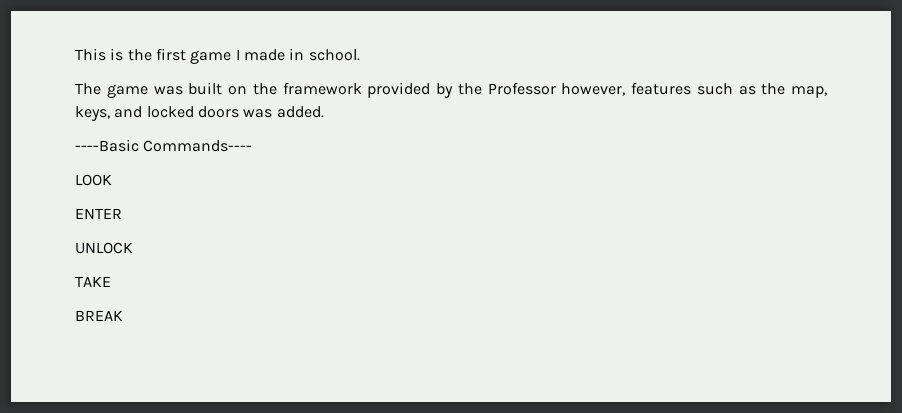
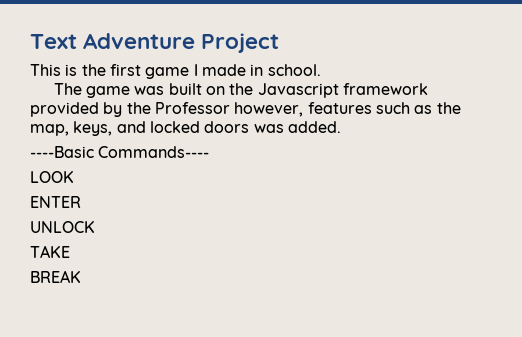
(75, 54) none -> [30,33,280,53] Text Adventure Project //
(277, 89) none -> [257,83,339,98] Javascript

